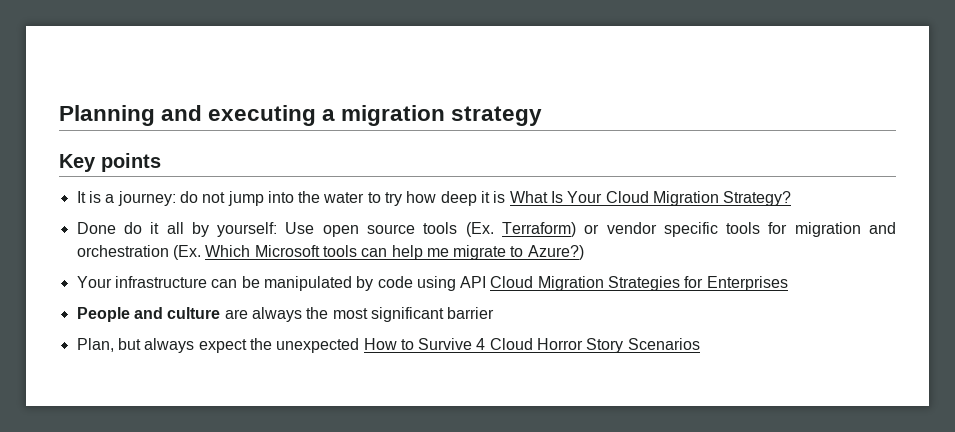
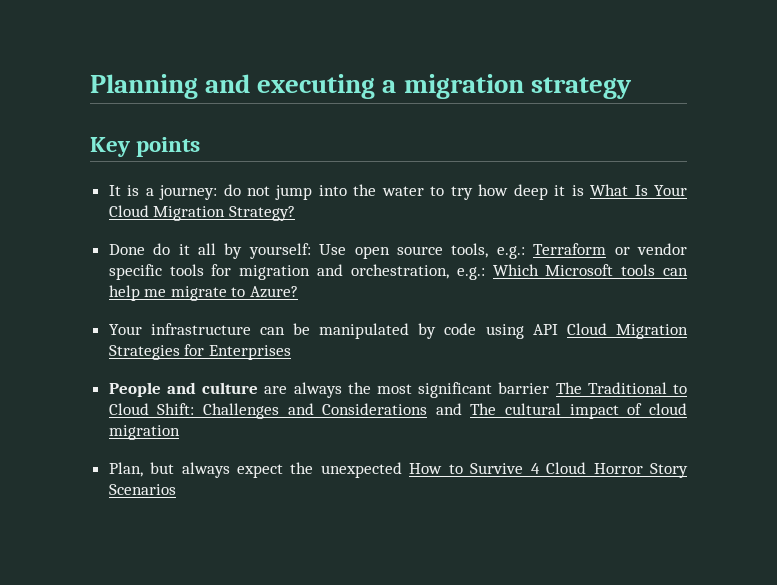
[423,222,576,237] tools (Ex. Terraform) -> [451,243,607,259] tools, e.g.: Terraform
[76,245,201,260] orchestration (Ex. -> [350,264,485,280] orchestration, e.g.:
[527,245,584,260] Azure?) -> [250,286,299,298] Azure?
(495, 313) none -> [555,382,687,394] [108,403,687,419] [108,425,180,440] The Traditional to Cloud Shift: Challenges and Considerations and The cultural impact of cloud migration

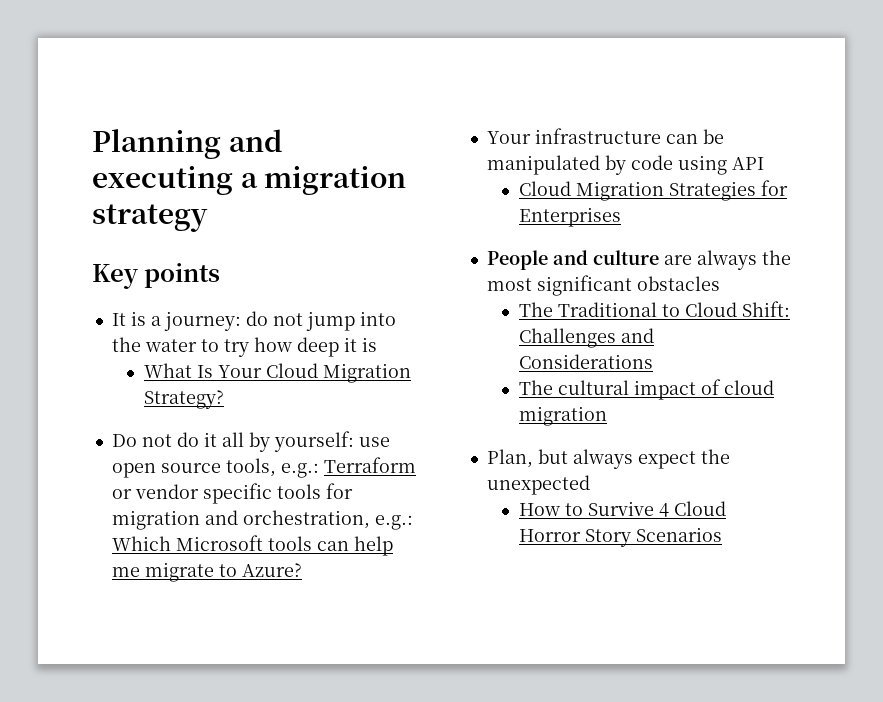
(584, 190) none -> (377, 344) //
[108,244,145,255] Done -> [111,434,172,447] Do not
[319,244,347,255] Use -> [358,437,390,447] use
(558, 329) none -> (764, 163) //
[498,382,550,394] barrier -> [636,276,720,291] obstacles //
[435,403,462,415] and -> (653, 361) //
(402, 470) none -> (590, 485) //

